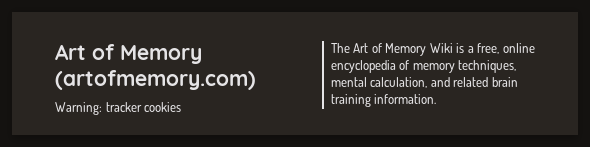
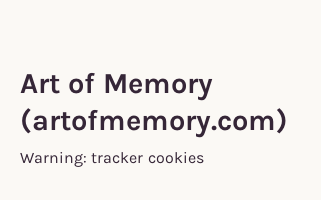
[330,43,535,56] [330,60,517,73] [330,77,518,88] [330,94,437,107] // The Art of Memory Wiki is a free, online encyclopedia of memory techniques, mental calculation, and related brain training information. -> (204, 157) none

